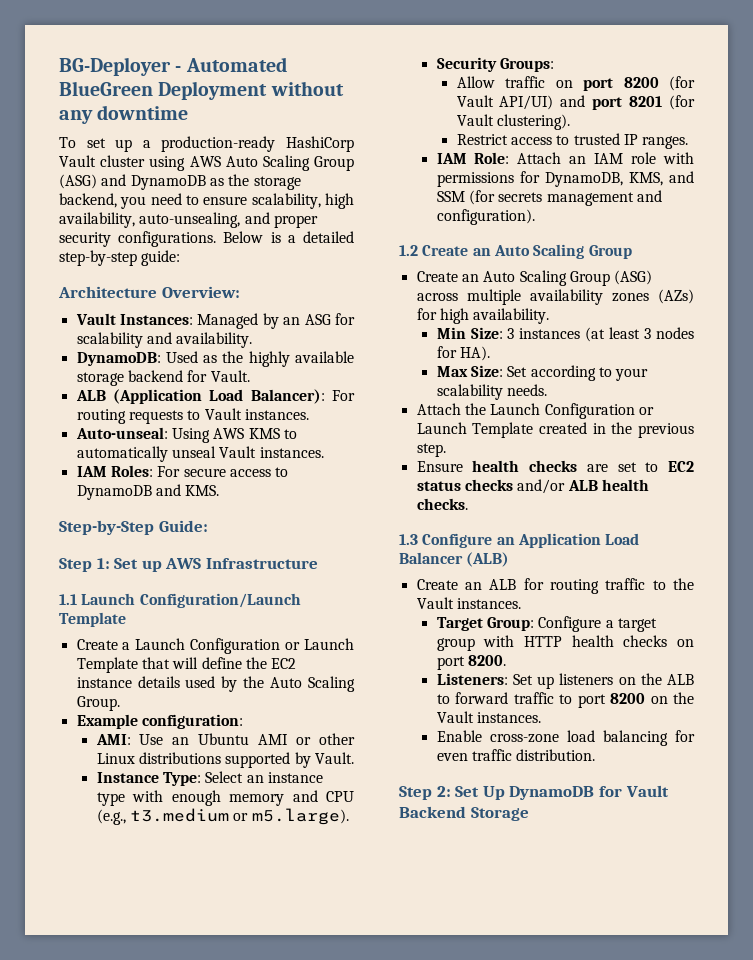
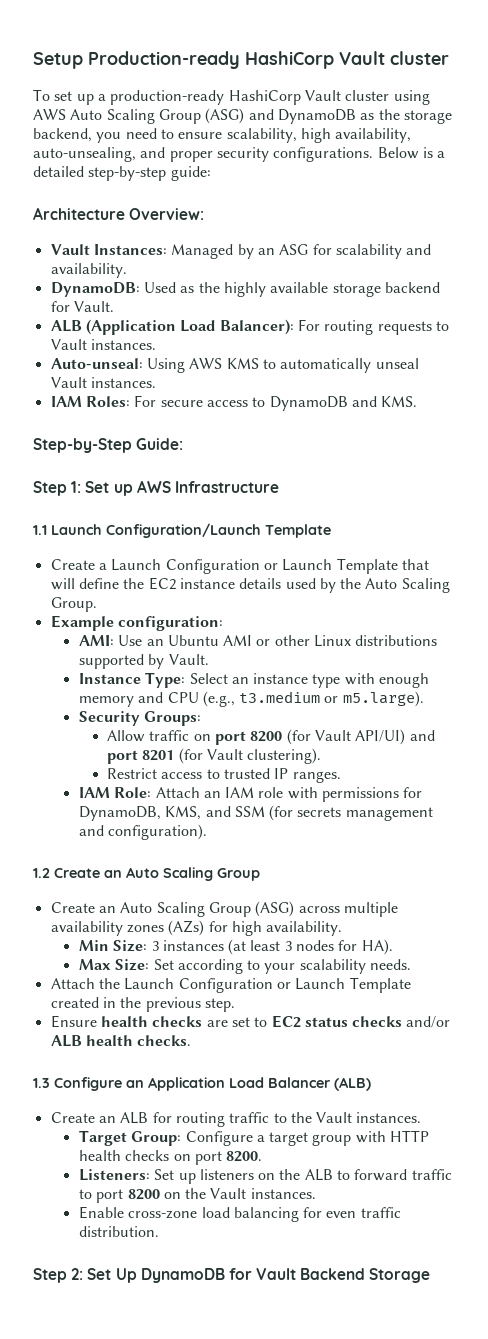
[59,57,287,76] [59,81,344,100] [59,105,189,124] BG-Deployer - Automated BlueGreen Deployment without any downtime -> [33,51,449,69] Setup Production-ready HashiCorp Vault cluster

